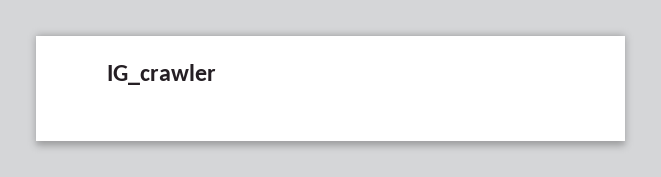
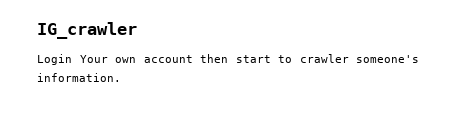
(216, 74) none -> [37,54,419,65] [37,73,121,82] // Login Your own account then start to crawler someone's information.

